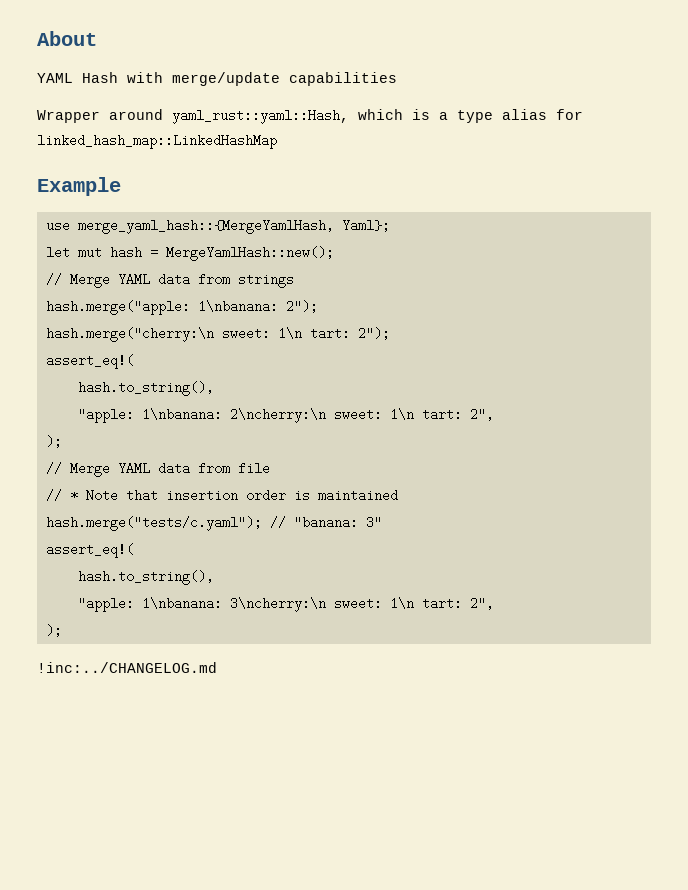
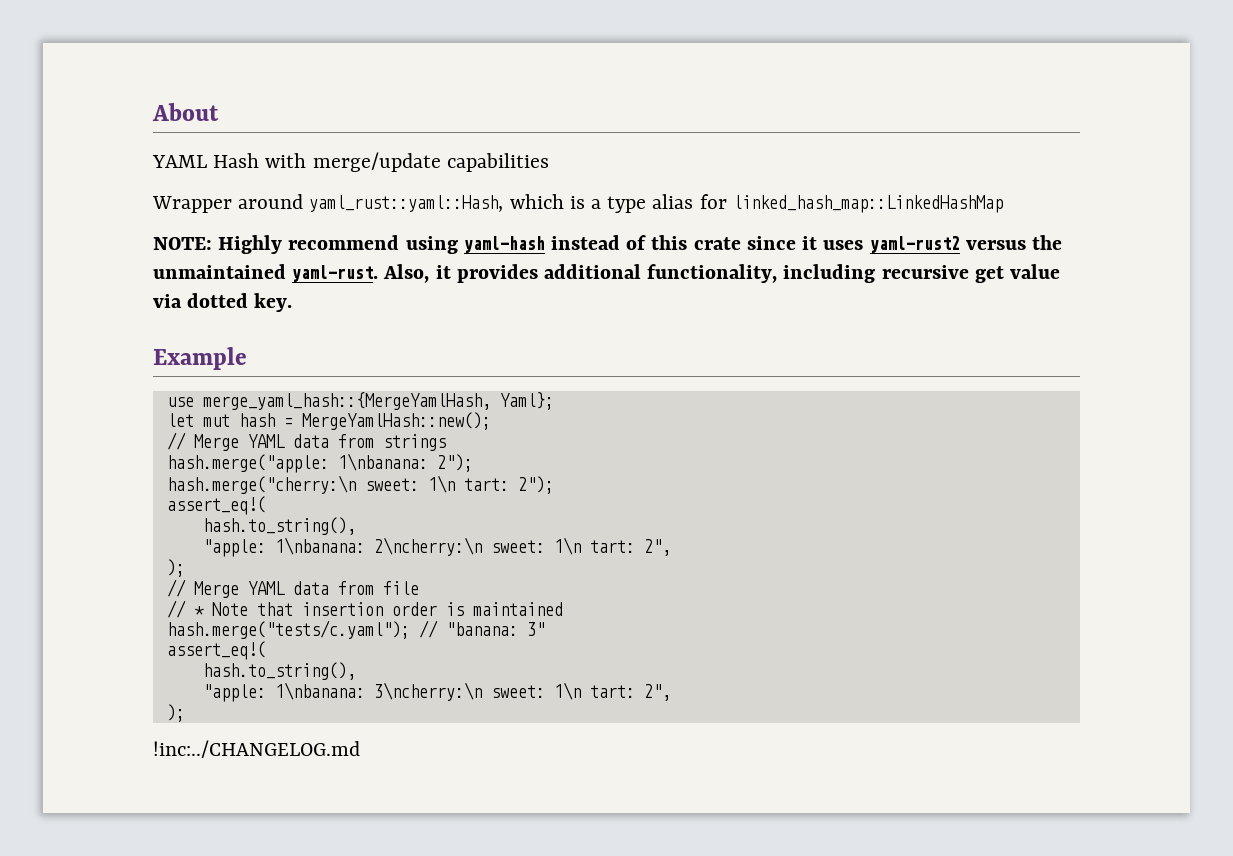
(277, 141) none -> [153,235,1062,254] [153,264,1061,283] [153,293,293,312] // NOTE: Highly recommend using yaml-hash instead of this crate since it uses yaml-rust2 versus the unmaintained yaml-rust. Also, it provides additional functionality, including recursive get value via dotted key.

